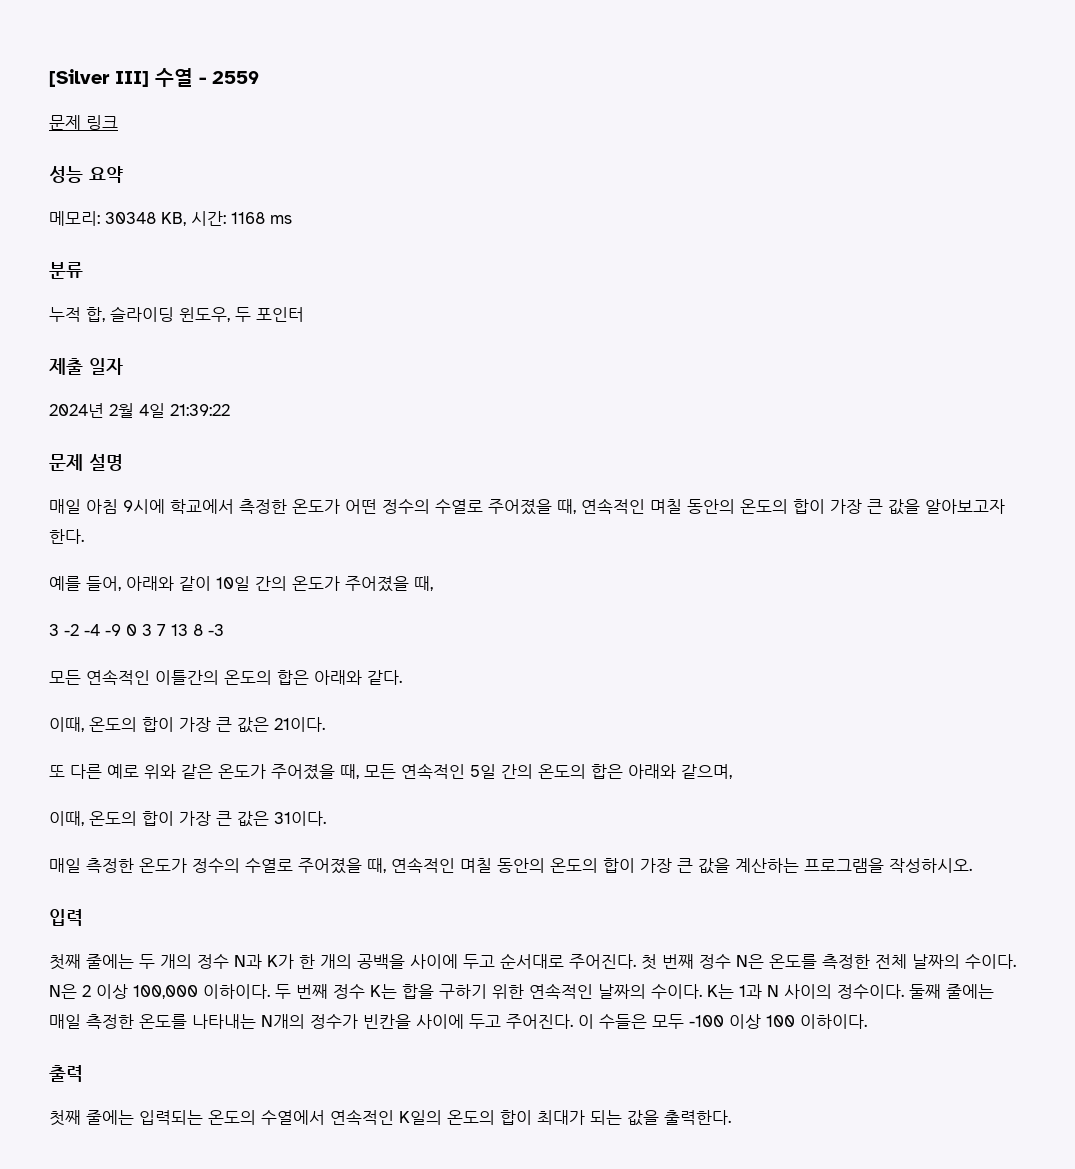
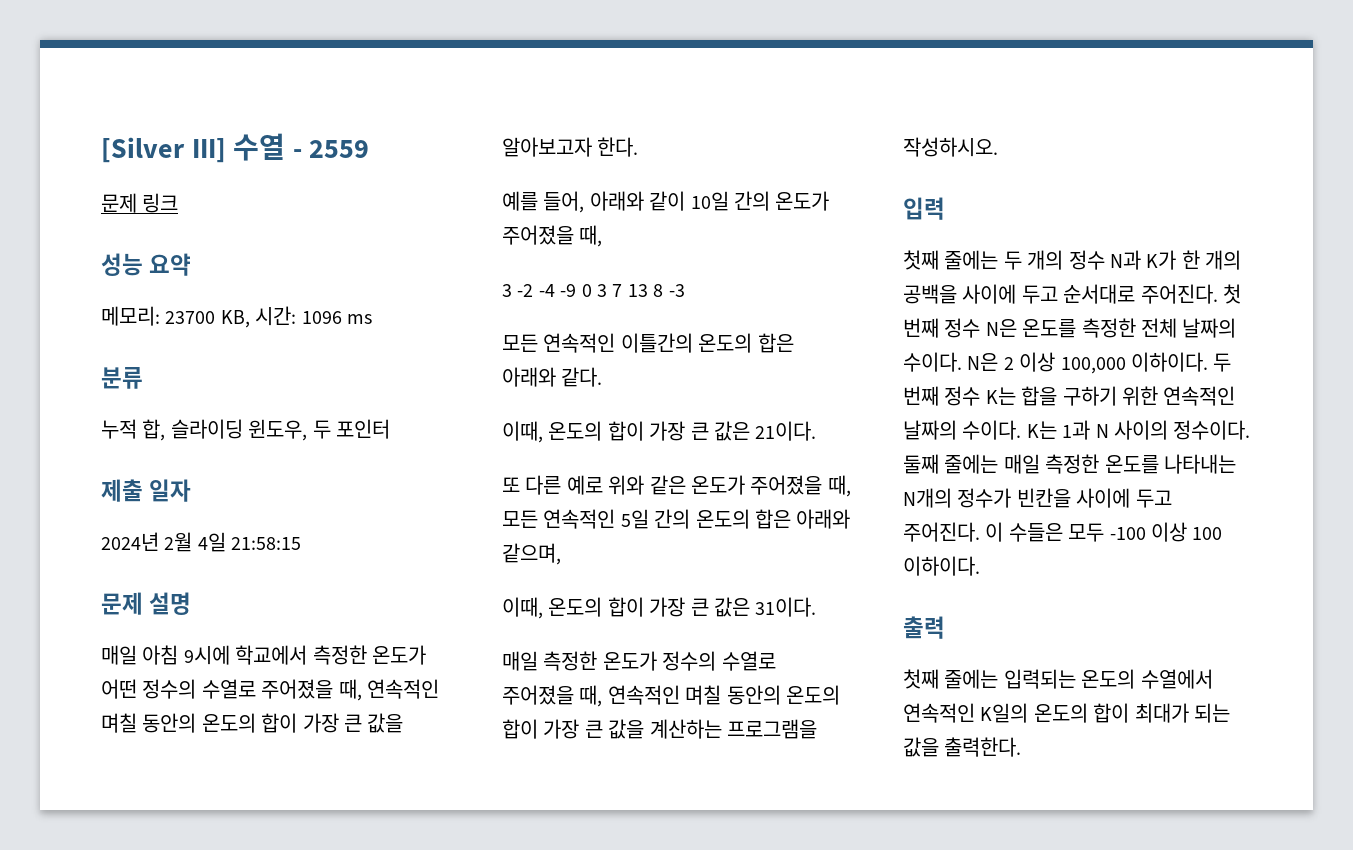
[105,212,156,224] 30348 -> [165,311,216,324] 23700
[231,212,265,224] 1168 -> [301,311,342,324] 1096
[170,404,230,416] 21:39:22 -> [231,537,302,550] 21:58:15

